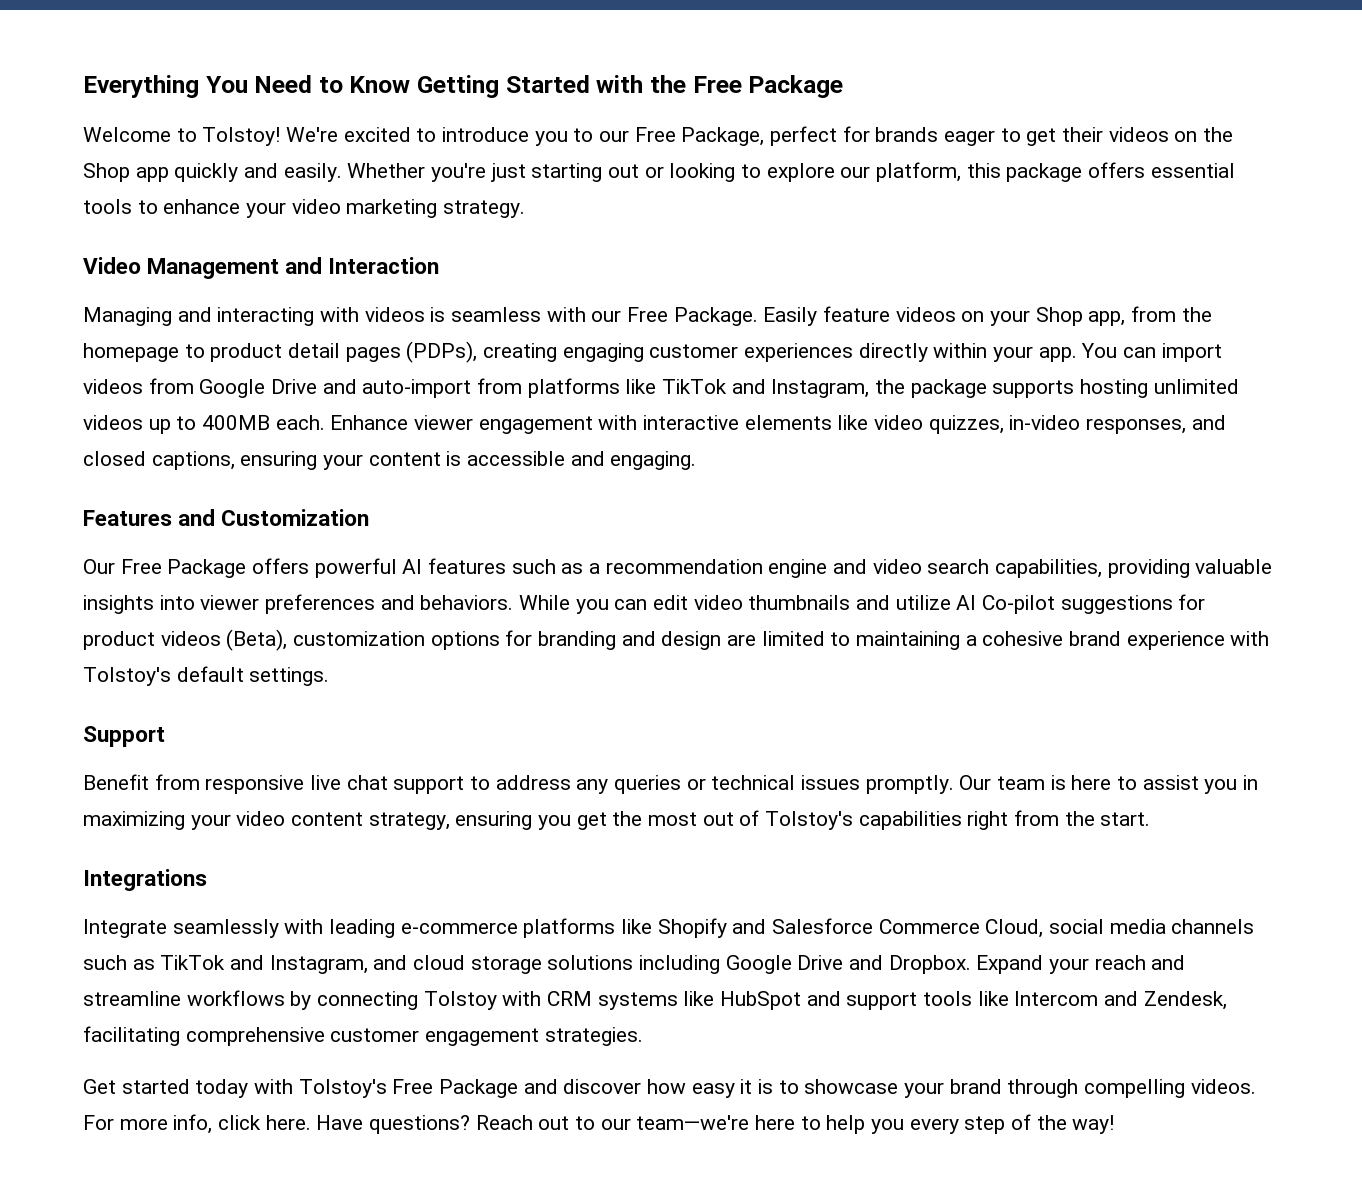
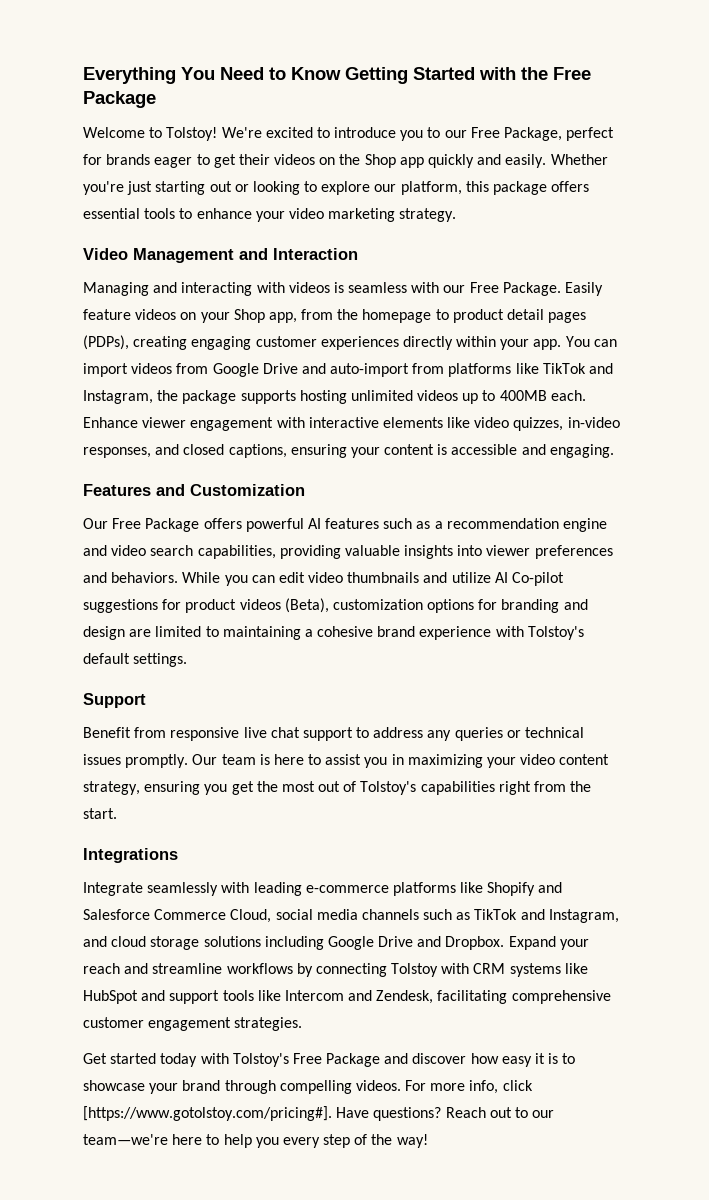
[265,1115,311,1130] here. -> [83,1106,332,1121] [https://www.gotolstoy.com/pricing#].

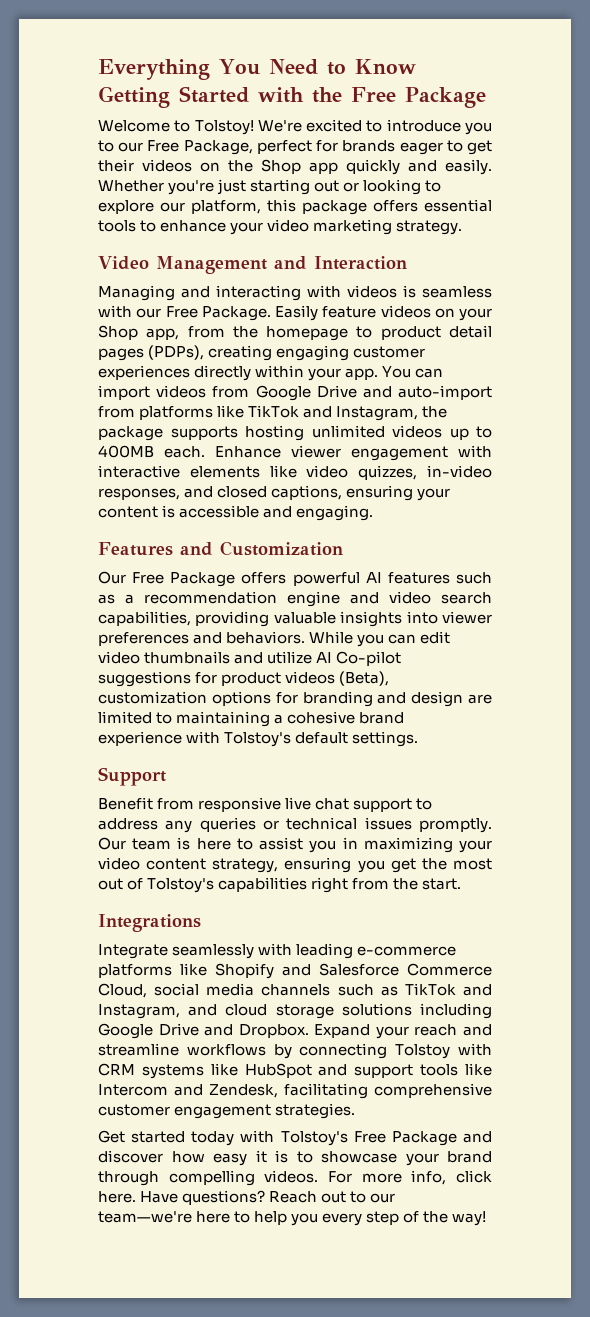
[83,1106,332,1121] [https://www.gotolstoy.com/pricing#]. -> [98,1191,136,1203] here.

